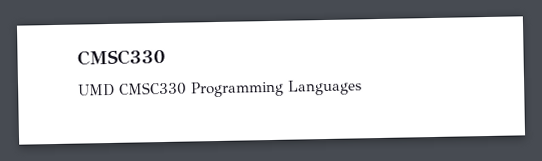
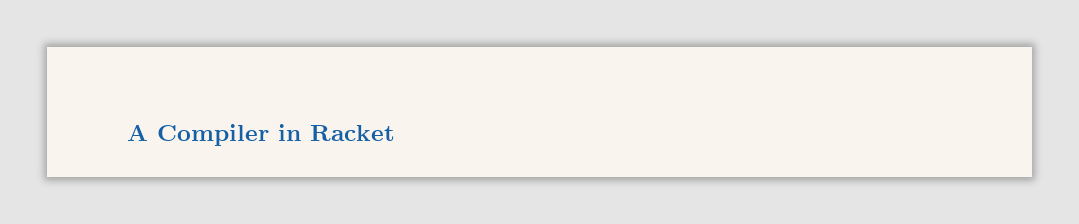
[77,48,166,66] [78,79,362,98] CMSC330 // UMD CMSC330 Programming Languages -> [127,124,395,146] A Compiler in Racket

